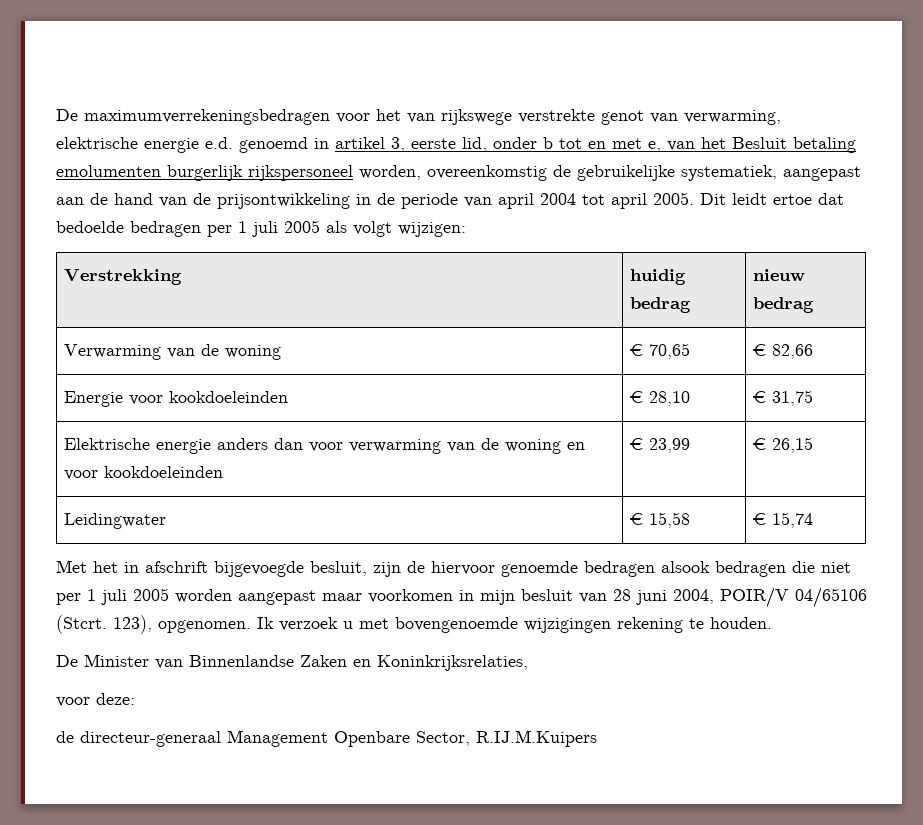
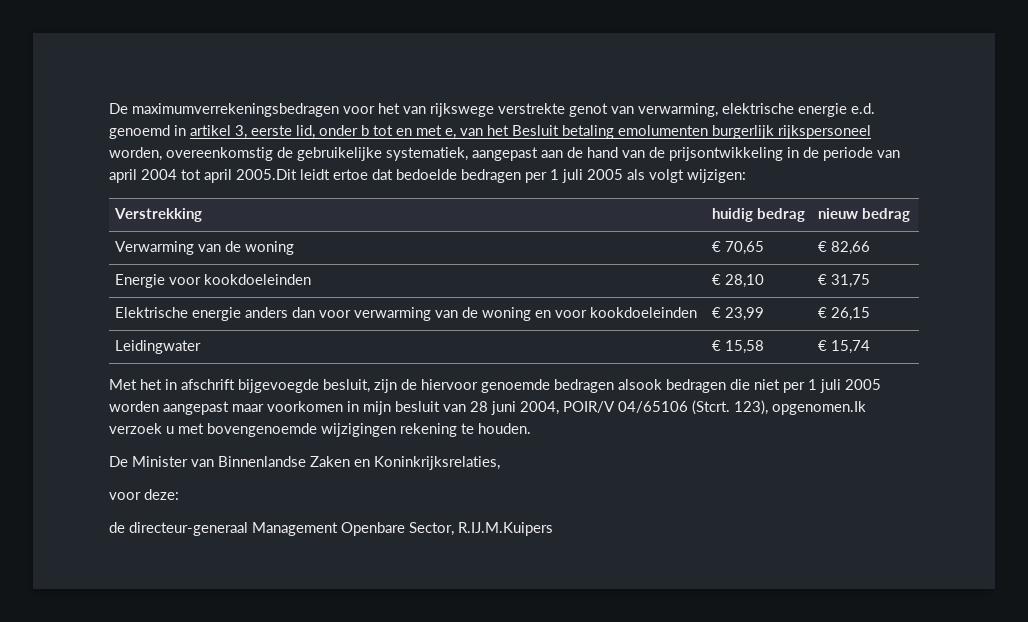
[653,192,726,205] 2005. Dit -> [236,169,297,180] 2005.Dit
[158,617,274,633] opgenomen. Ik -> [772,401,866,415] opgenomen.Ik

